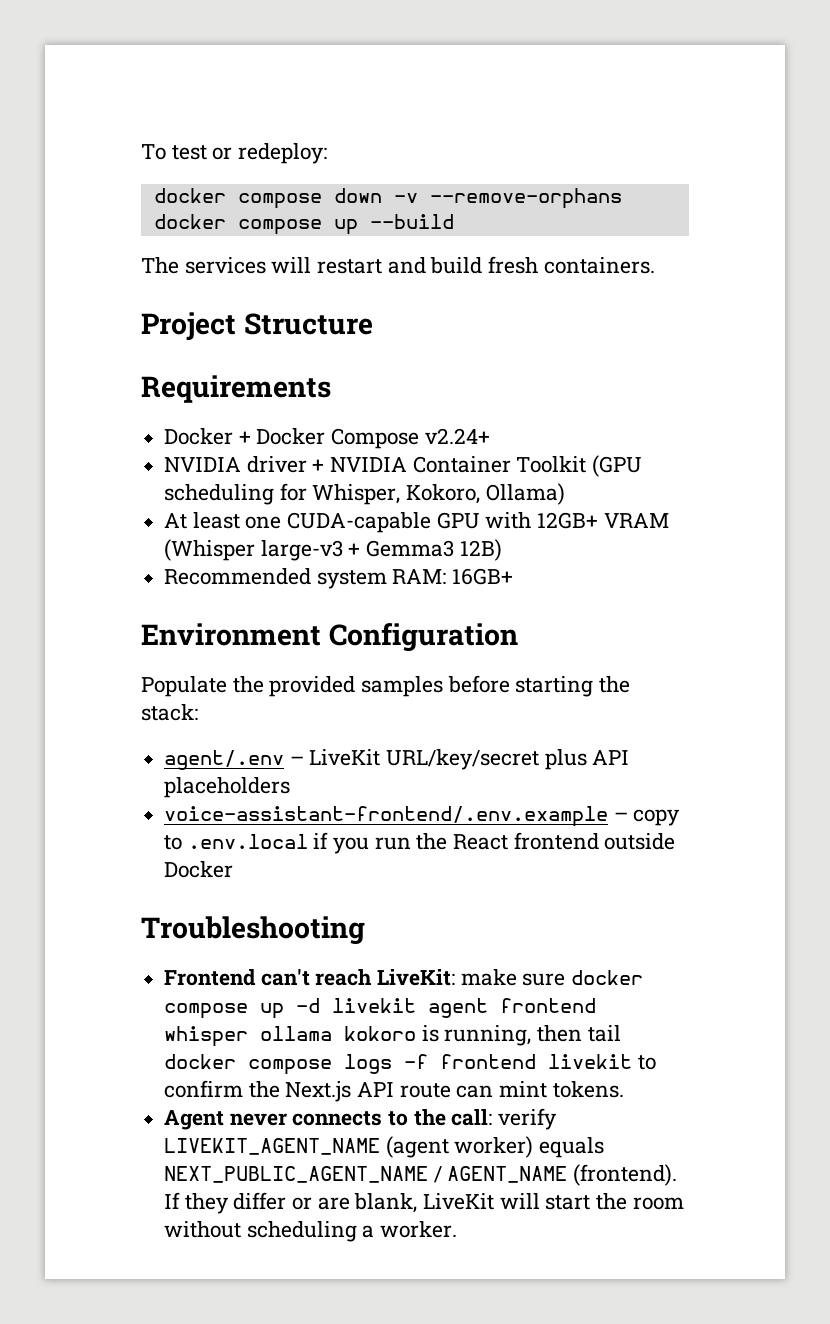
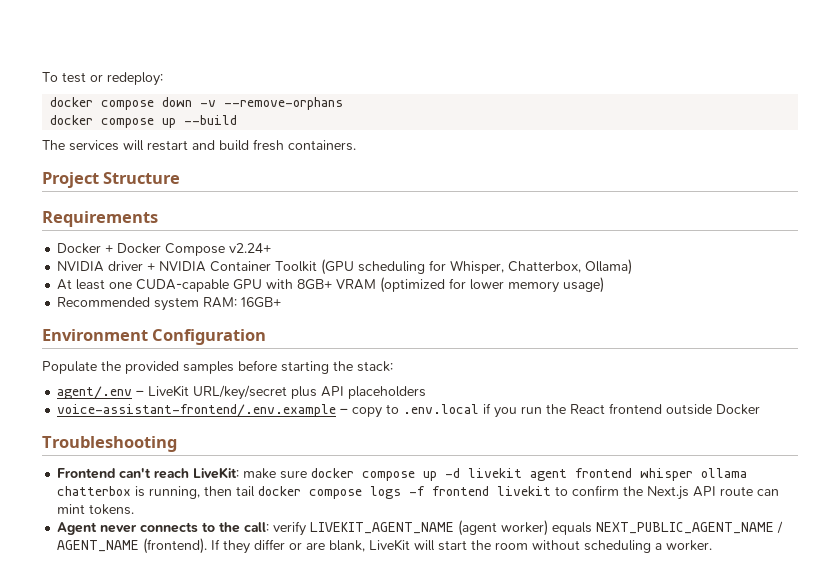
[406,484,481,504] Kokoro, -> [508,261,582,273] Chatterbox,
[537,512,669,529] [164,539,502,561] 12GB+ VRAM (Whisper large-v3 + Gemma3 12B) -> [297,277,605,293] 8GB+ VRAM (optimized for lower memory usage)
[344,1026,417,1041] kokoro -> [57,486,132,496] chatterbox

